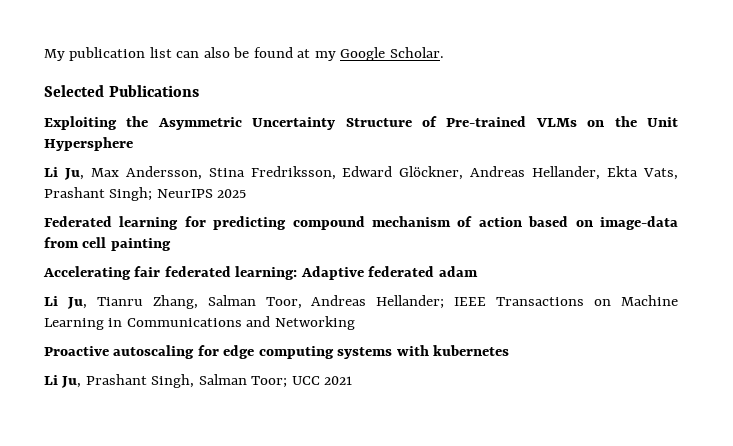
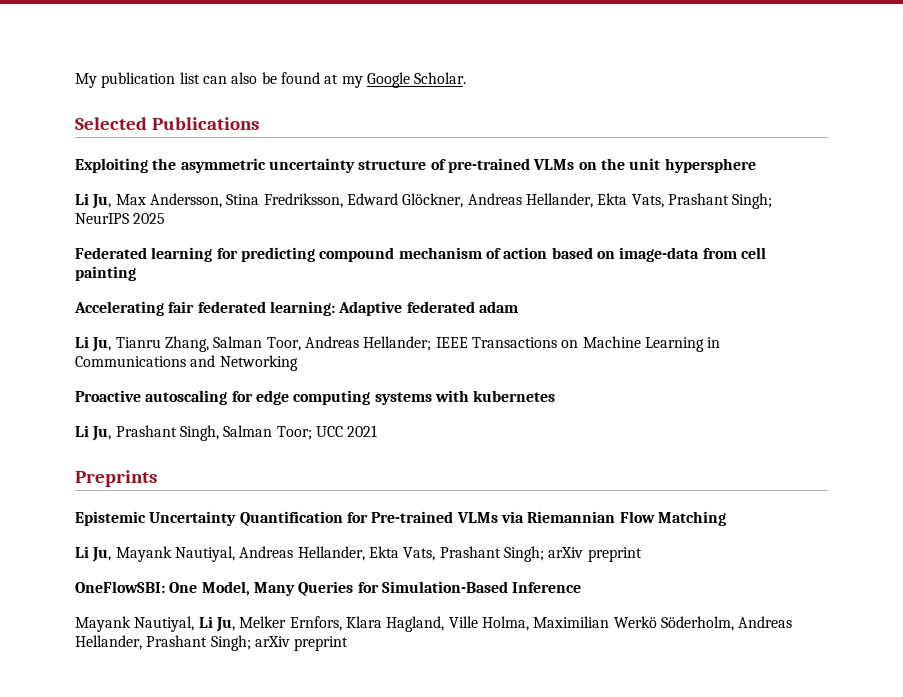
[157,116,527,130] Asymmetric Uncertainty Structure of Pre-trained -> [180,158,530,173] asymmetric uncertainty structure of pre-trained
[646,117,678,127] [44,137,133,151] Unit Hypersphere -> [629,158,756,173] unit hypersphere
(353, 380) none -> [75,470,157,487] [75,511,726,526] [75,546,642,562] [75,581,582,596] [75,616,793,632] [75,635,349,651] // Preprints // Epistemic Uncertainty Quantification for Pre-trained VLMs via Riemannian Flow Matching // Li Ju, Mayank Nautiyal, Andreas Hellander, Ekta Vats, Prashant Singh; arXiv preprint // OneFlowSBI: One Model, Many Queries for Simulation-Based Inference // Mayank Nautiyal, Li Ju, Melker Ernfors, Klara Hagland, Ville Holma, Maximilian Werkö Söderholm, Andreas Hellander, Prashant Singh; arXiv preprint

